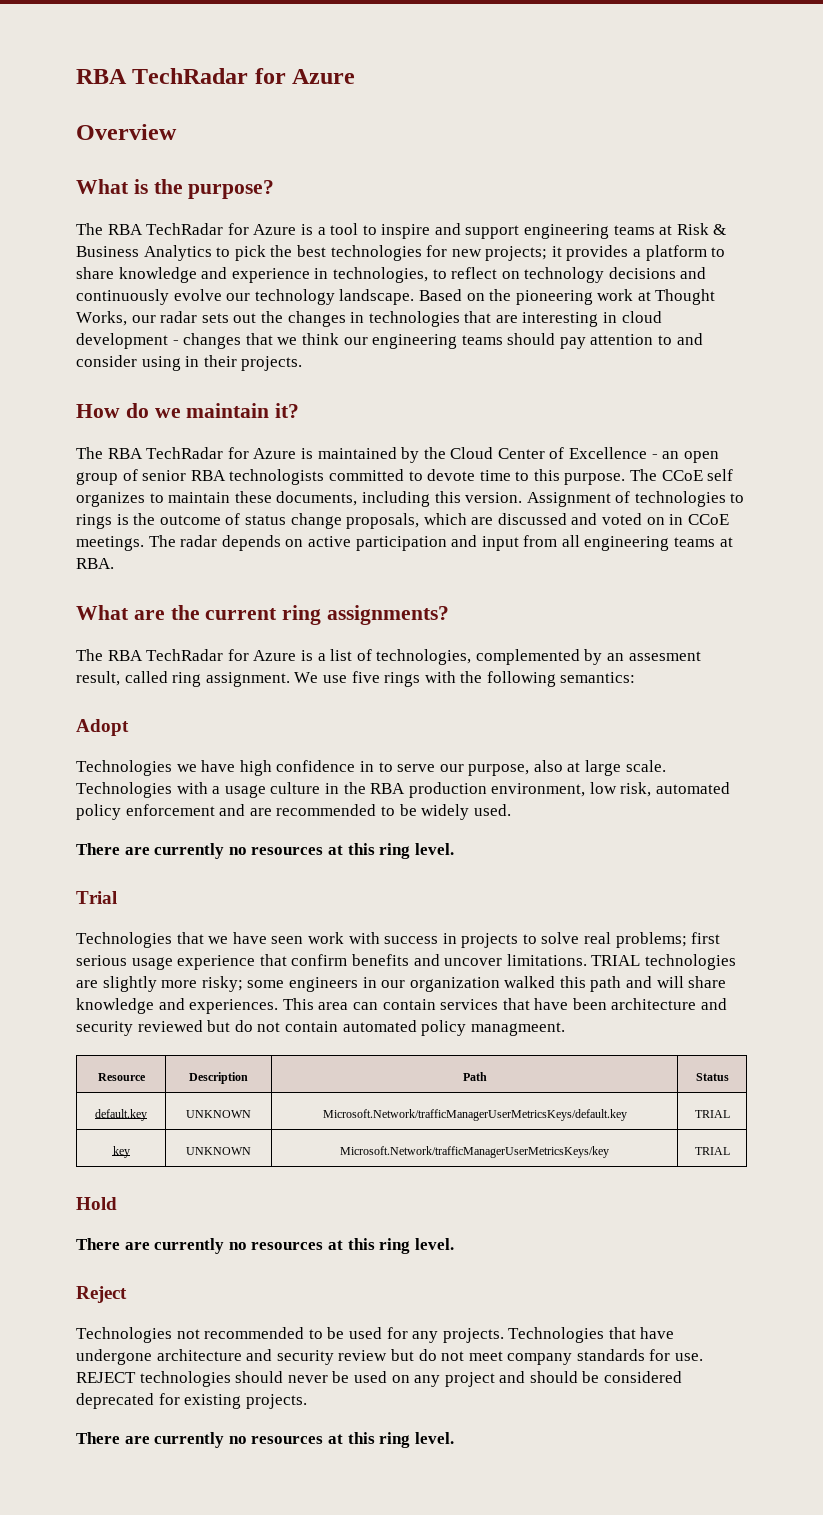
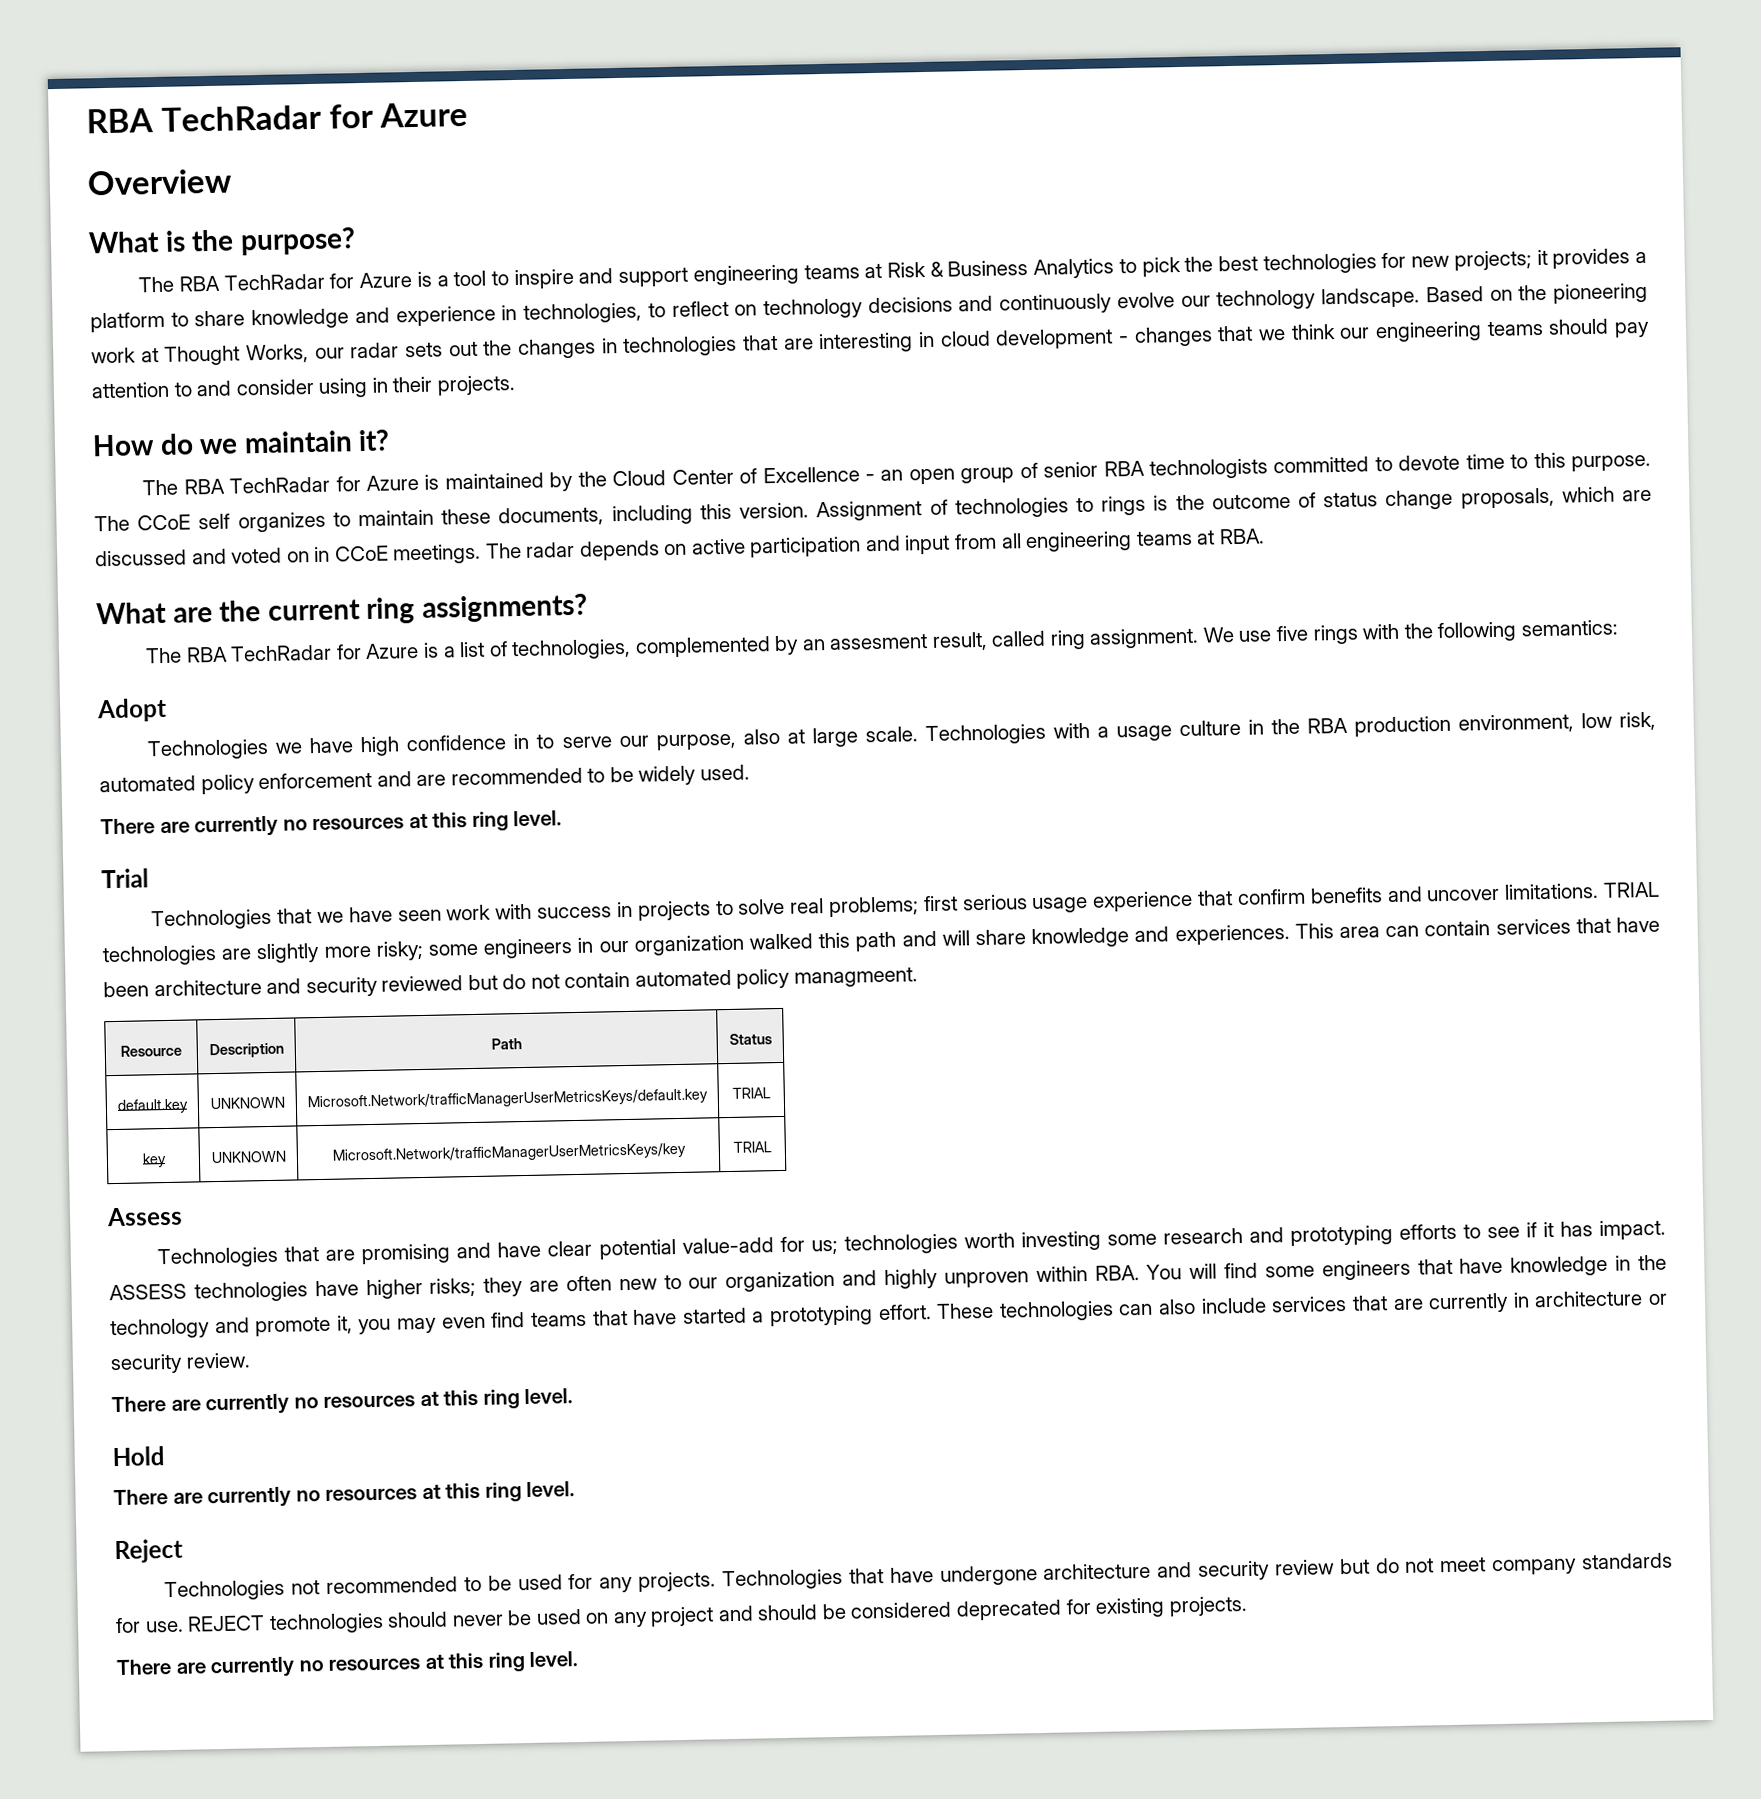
(730, 1151) none -> [106,1206,183,1227] [157,1219,1666,1269] [109,1254,1667,1303] [110,1290,1668,1340] [110,1352,251,1375] [111,1388,574,1416] // Assess // Technologies that are promising and have clear potential value-add for us; technologies worth investing some research and prototyping efforts to see if it has impact. ASSESS technologies have higher risks; they are often new to our organization and highly unproven within RBA. You will find some engineers that have knowledge in the technology and promote it, you may even find teams that have started a prototyping effort. These technologies can also include services that are currently in architecture or security review. // There are currently no resources at this ring level.

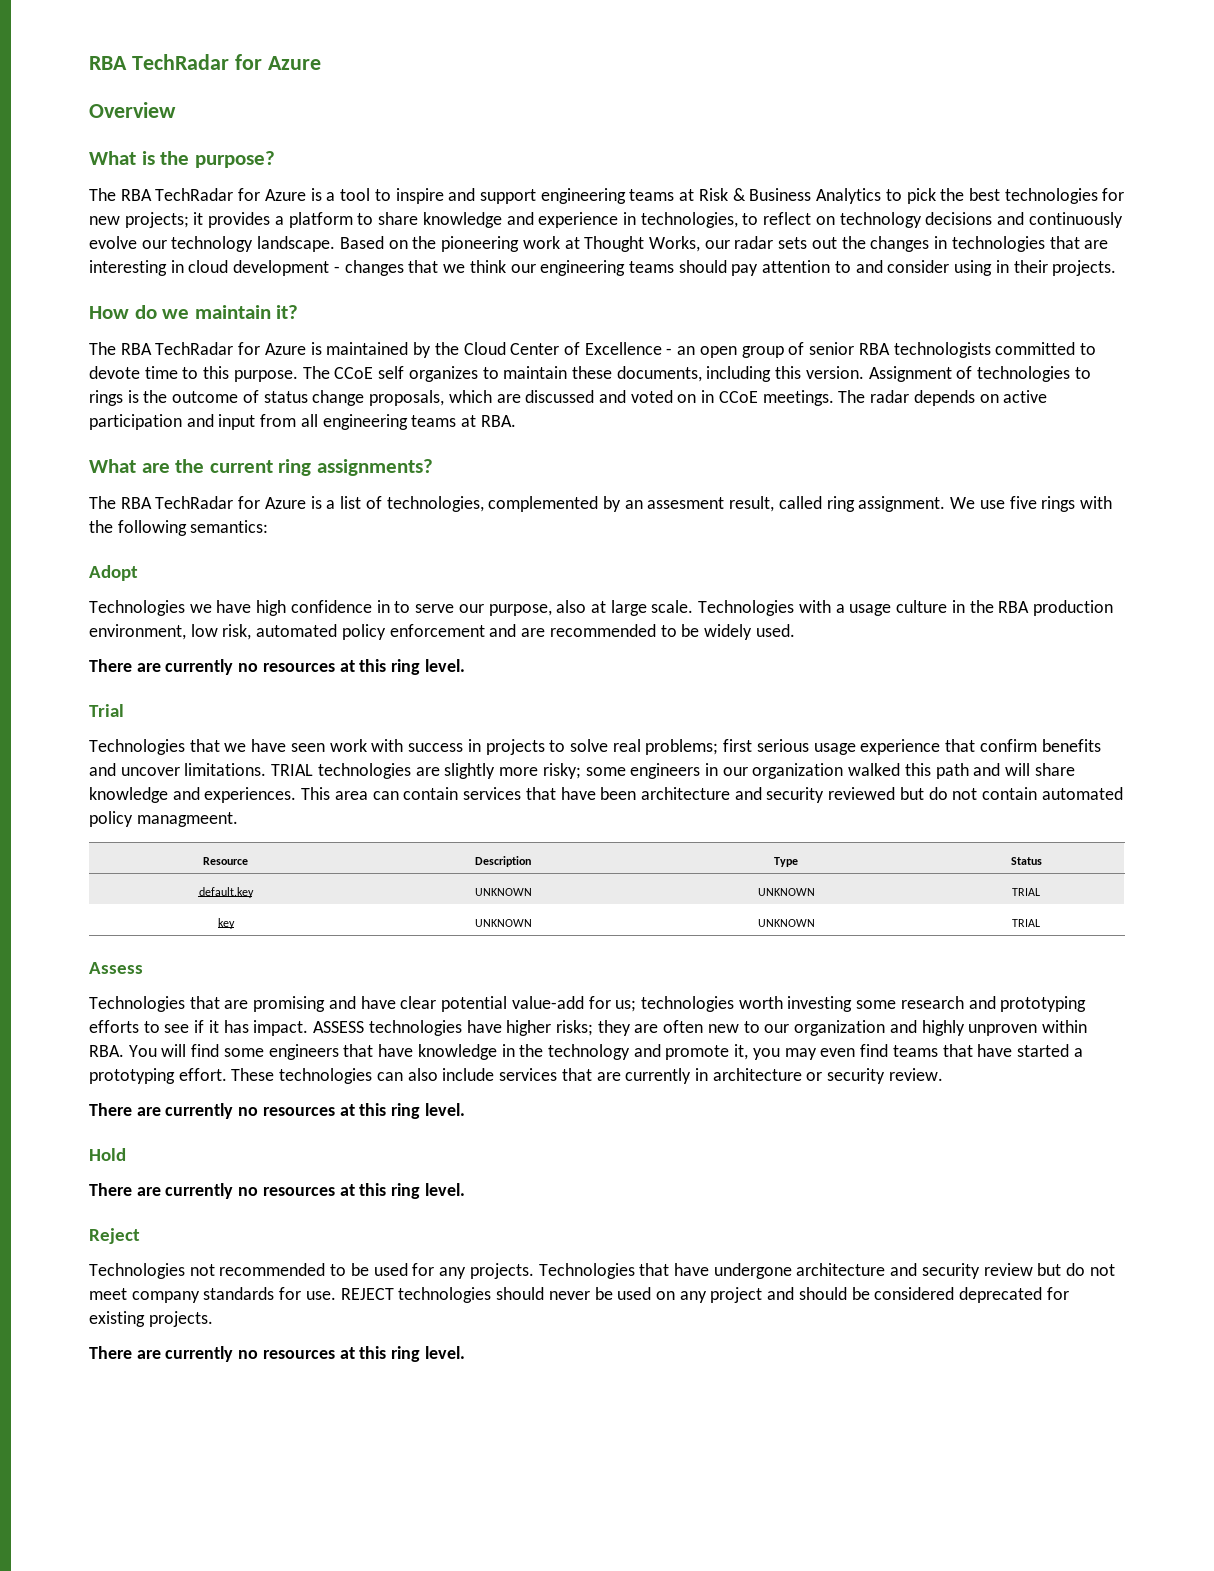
[490,1038,522,1050] Path -> [774,857,798,867] Type
[307,1088,708,1111] Microsoft.Network/trafficManagerUserMetricsKeys/default.key -> [757,888,815,896] UNKNOWN
[331,1142,686,1164] Microsoft.Network/trafficManagerUserMetricsKeys/key -> [757,919,815,927] UNKNOWN

